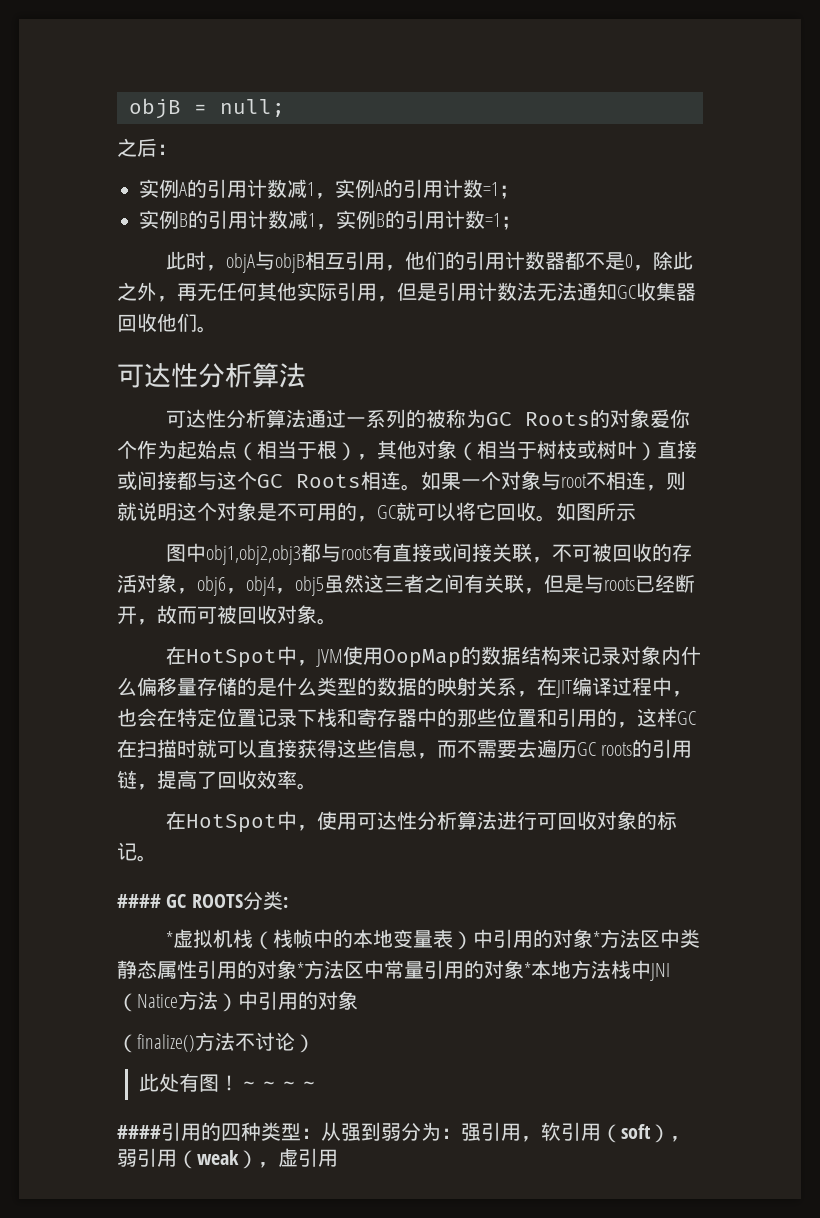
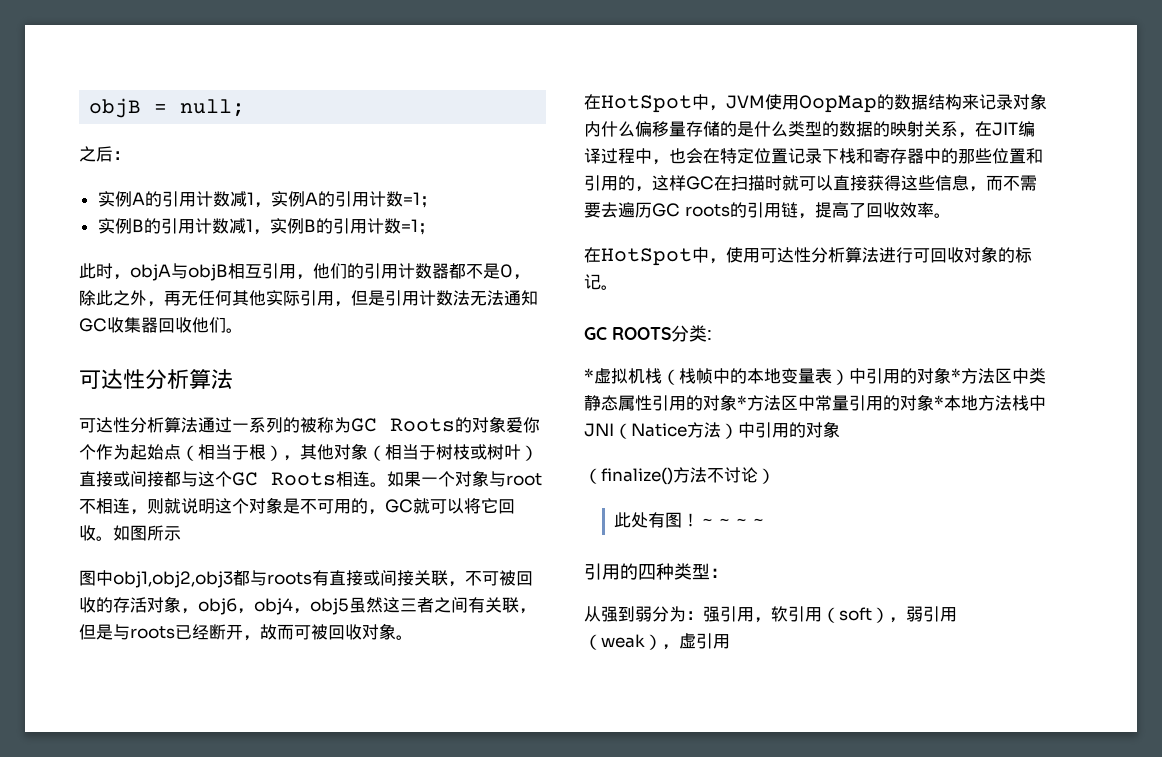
[117,894,161,908] #### -> (618, 287) none
[117,1125,161,1139] #### -> (768, 522) none
(321, 1133) none -> (728, 573) //

